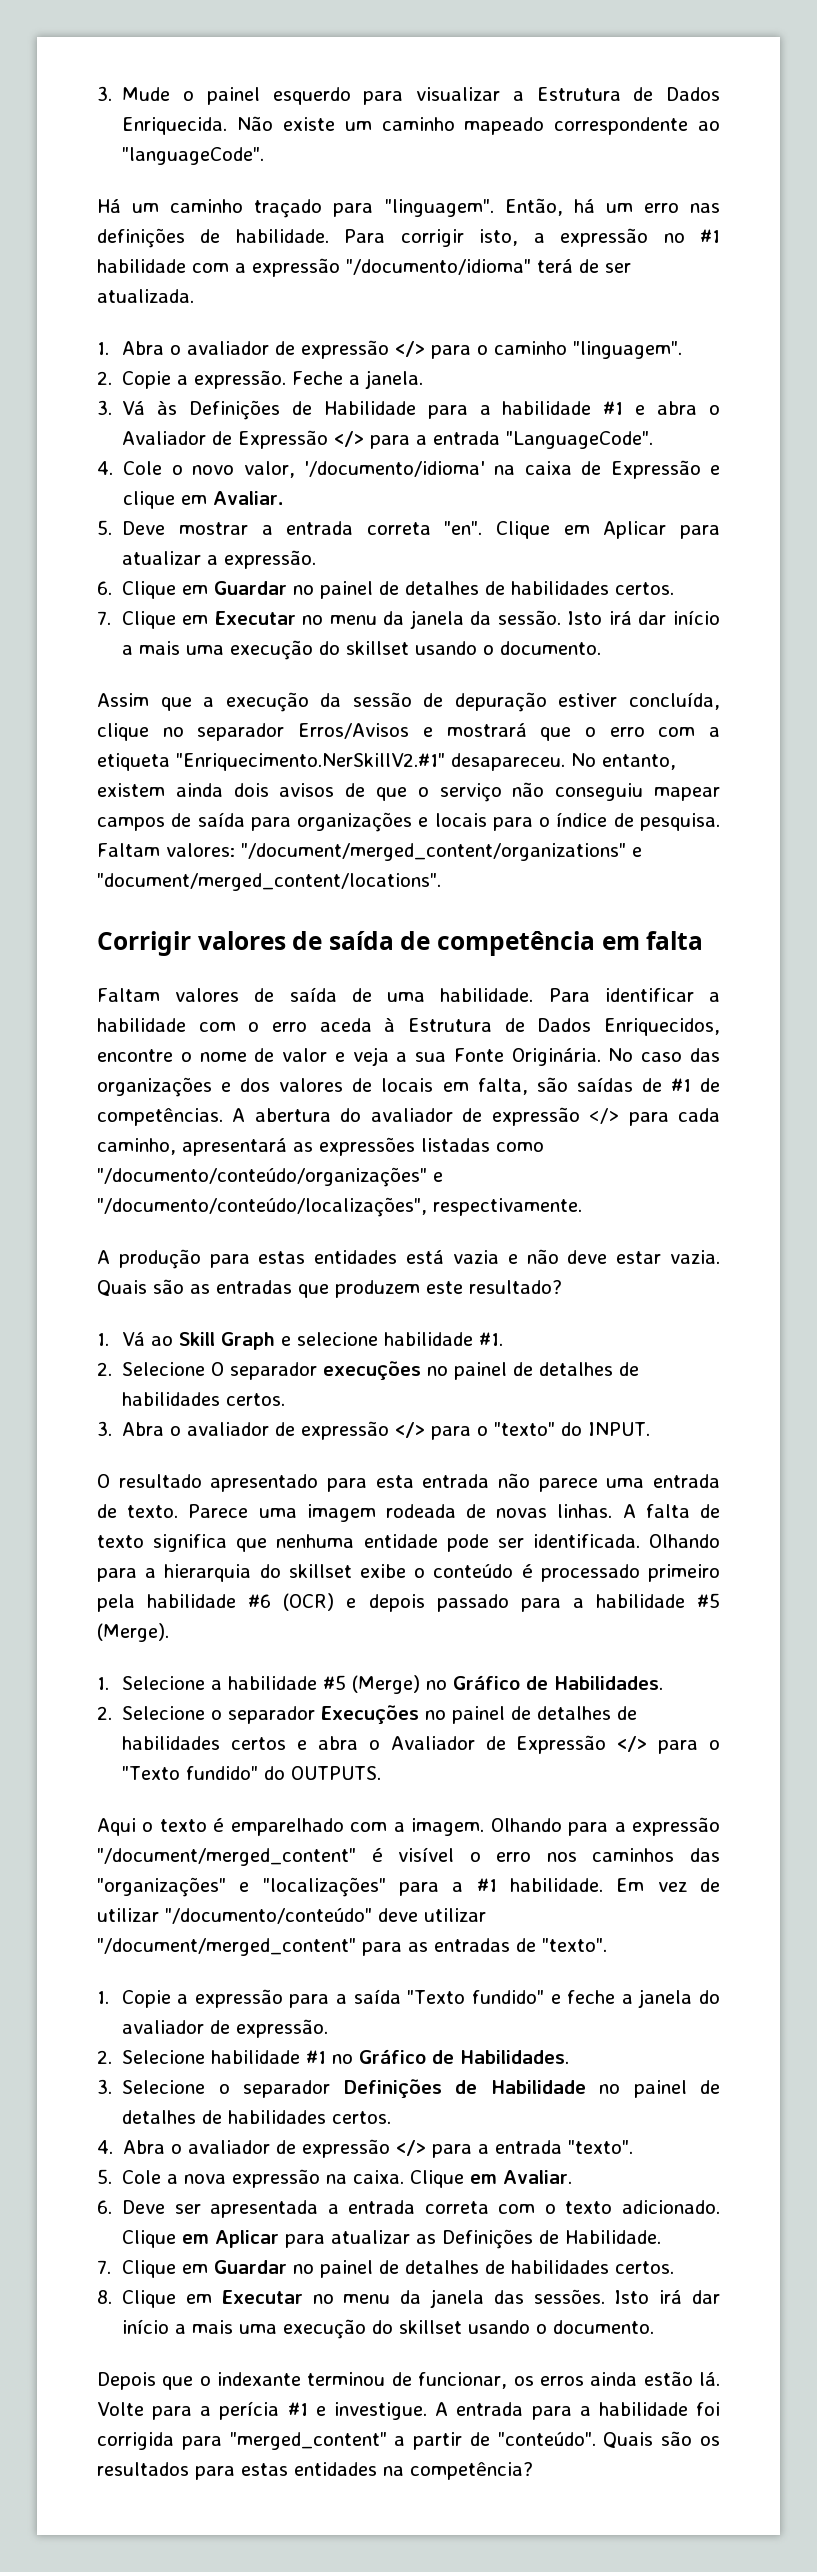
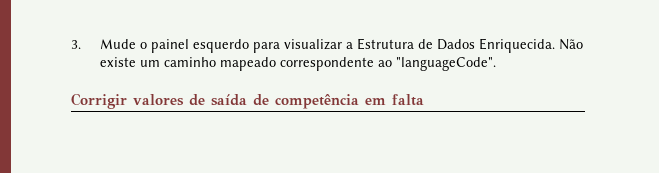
[97,198,720,218] [97,228,721,248] [97,258,631,277] [97,289,194,303] [97,340,682,359] [97,370,424,389] [97,400,720,420] [122,430,654,449] [97,460,720,479] [123,491,285,509] [97,520,720,539] [122,550,317,569] [97,581,675,599] [97,610,720,629] [121,640,601,660] [97,692,720,712] [97,723,721,741] [97,753,676,771] [97,782,720,802] [97,812,720,832] [97,843,642,861] [97,873,441,891] // Há um caminho traçado para "linguagem". Então, há um erro nas definições de habilidade. Para corrigir isto, a expressão no #1 habilidade com a expressão "/documento/idioma" terá de ser atualizada. // 1. Abra o avaliador de expressão </> para o caminho "linguagem". // 2. Copie a expressão. Feche a janela. // 3. Vá às Definições de Habilidade para a habilidade #1 e abra o Avaliador de Expressão </> para a entrada "LanguageCode". // 4. Cole o novo valor, '/documento/idioma' na caixa de Expressão e clique em Avaliar. // 5. Deve mostrar a entrada correta "en". Clique em Aplicar para atualizar a expressão. // 6. Clique em Guardar no painel de detalhes de habilidades certos. // 7. Clique em Executar no menu da janela da sessão. Isto irá dar início a mais uma execução do skillset usando o documento. // Assim que a execução da sessão de depuração estiver concluída, clique no separador Erros/Avisos e mostrará que o erro com a etiqueta "Enriquecimento.NerSkillV2.#1" desapareceu. No entanto, existem ainda dois avisos de que o serviço não conseguiu mapear campos de saída para organizações e locais para o índice de pesquisa. Faltam valores: "/document/merged_content/organizations" e "document/merged_content/locations". -> (496, 64) none
[97,987,720,1002] [97,1018,720,1036] [97,1047,720,1066] [97,1077,721,1097] [97,1107,721,1126] [97,1137,544,1156] [97,1167,443,1187] [97,1197,582,1217] [97,1249,720,1269] [97,1279,562,1298] [97,1332,503,1350] [97,1361,640,1380] [122,1392,286,1406] [97,1421,651,1440] [97,1473,721,1492] [97,1504,720,1522] [97,1534,720,1552] [97,1564,720,1582] [97,1593,721,1612] [97,1623,169,1642] [97,1675,663,1694] [97,1705,638,1724] [122,1735,720,1754] [122,1766,382,1780] [97,1817,720,1836] [97,1847,720,1866] [97,1877,720,1897] [97,1908,486,1924] [97,1938,607,1956] [97,1989,720,2008] [121,2019,328,2038] [97,2049,570,2064] [97,2079,720,2098] [122,2110,392,2124] [97,2139,634,2158] [97,2169,573,2188] [97,2200,720,2218] [122,2229,662,2249] [97,2260,674,2278] [97,2289,720,2308] [122,2319,655,2339] [97,2371,720,2390] [97,2401,720,2420] [97,2431,721,2450] [97,2462,533,2480] // Faltam valores de saída de uma habilidade. Para identificar a habilidade com o erro aceda à Estrutura de Dados Enriquecidos, encontre o nome de valor e veja a sua Fonte Originária. No caso das organizações e dos valores de locais em falta, são saídas de #1 de competências. A abertura do avaliador de expressão </> para cada caminho, apresentará as expressões listadas como "/documento/conteúdo/organizações" e "/documento/conteúdo/localizações", respectivamente. // A produção para estas entidades está vazia e não deve estar vazia. Quais são as entradas que produzem este resultado? // 1. Vá ao Skill Graph e selecione habilidade #1. // 2. Selecione O separador execuções no painel de detalhes de habilidades certos. // 3. Abra o avaliador de expressão </> para o "texto" do INPUT. // O resultado apresentado para esta entrada não parece uma entrada de texto. Parece uma imagem rodeada de novas linhas. A falta de texto significa que nenhuma entidade pode ser identificada. Olhando para a hierarquia do skillset exibe o conteúdo é processado primeiro pela habilidade #6 (OCR) e depois passado para a habilidade #5 (Merge). // 1. Selecione a habilidade #5 (Merge) no Gráfico de Habilidades. // 2. Selecione o separador Execuções no painel de detalhes de habilidades certos e abra o Avaliador de Expressão </> para o "Texto fundido" do OUTPUTS. // Aqui o texto é emparelhado com a imagem. Olhando para a expressão "/document/merged_content" é visível o erro nos caminhos das "organizações" e "localizações" para a #1 habilidade. Em vez de utilizar "/documento/conteúdo" deve utilizar "/document/merged_content" para as entradas de "texto". // 1. Copie a expressão para a saída "Texto fundido" e feche a janela do avaliador de expressão. // 2. Selecione habilidade #1 no Gráfico de Habilidades. // 3. Selecione o separador Definições de Habilidade no painel de detalhes de habilidades certos. // 4. Abra o avaliador de expressão </> para a entrada "texto". // 5. Cole a nova expressão na caixa. Clique em Avaliar. // 6. Deve ser apresentada a entrada correta com o texto adicionado. Clique em Aplicar para atualizar as Definições de Habilidade. // 7. Clique em Guardar no painel de detalhes de habilidades certos. // 8. Clique em Executar no menu da janela das sessões. Isto irá dar início a mais uma execução do skillset usando o documento. // Depois que o indexante terminou de funcionar, os erros ainda estão lá. Volte para a perícia #1 e investigue. A entrada para a habilidade foi corrigida para "merged_content" a partir de "conteúdo". Quais são os resultados para estas entidades na competência? -> (424, 100) none

